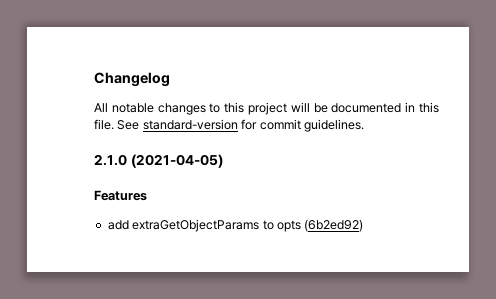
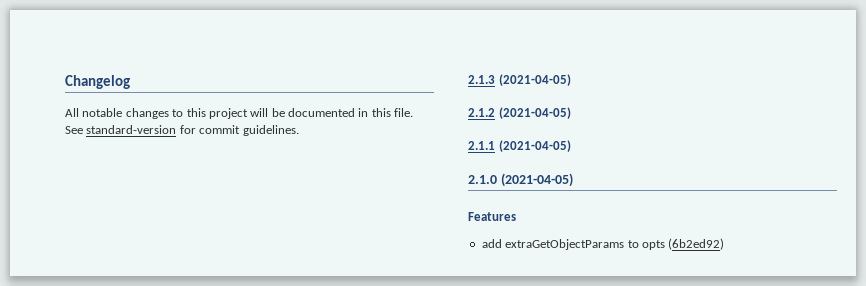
(364, 125) none -> [468,74,571,86] [468,107,571,119] [468,140,571,152] // 2.1.3 (2021-04-05) // 2.1.2 (2021-04-05) // 2.1.1 (2021-04-05)

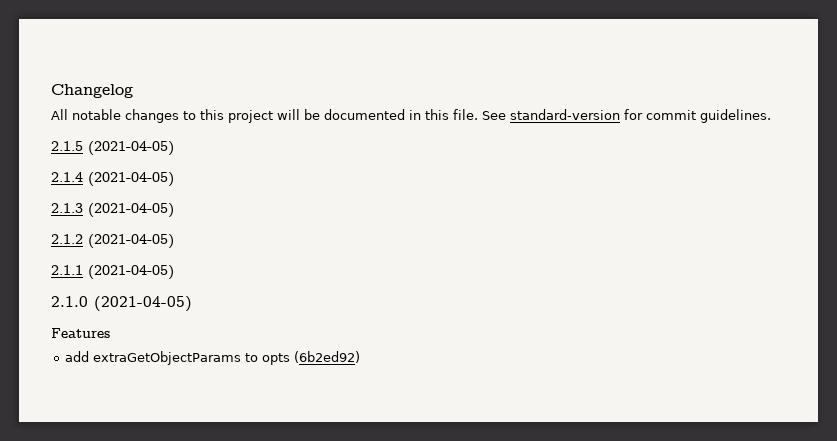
(299, 130) none -> [51,141,174,156] [51,172,174,187] // 2.1.5 (2021-04-05) // 2.1.4 (2021-04-05)

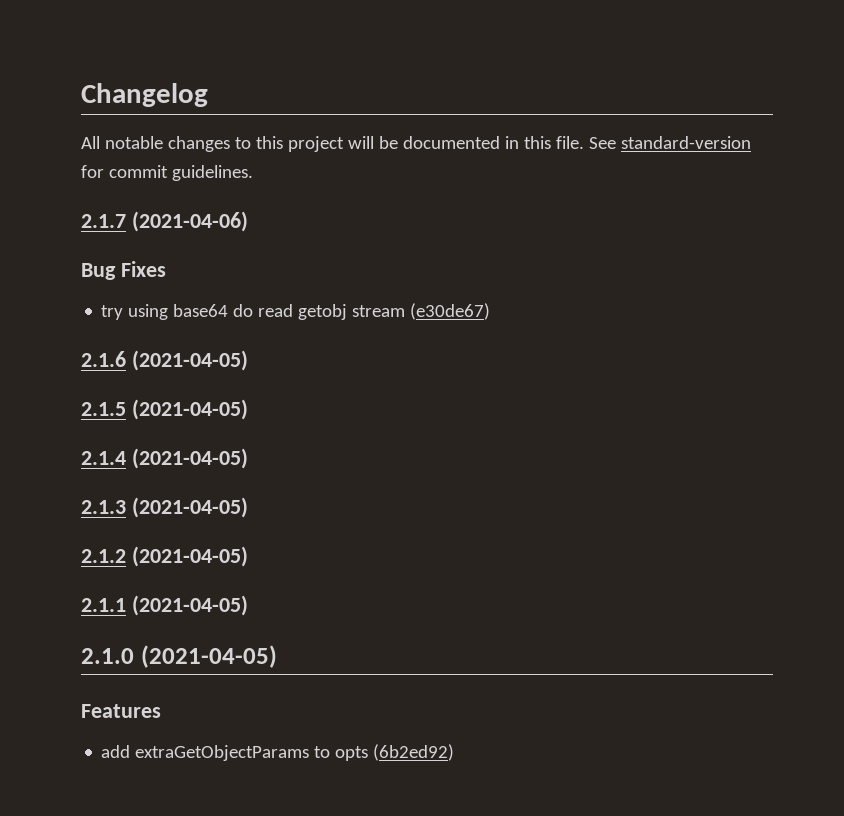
(771, 116) none -> [81,211,248,232] [81,261,166,280] [101,303,491,320] [81,350,248,371] // 2.1.7 (2021-04-06) // Bug Fixes // try using base64 do read getobj stream (e30de67) // 2.1.6 (2021-04-05)

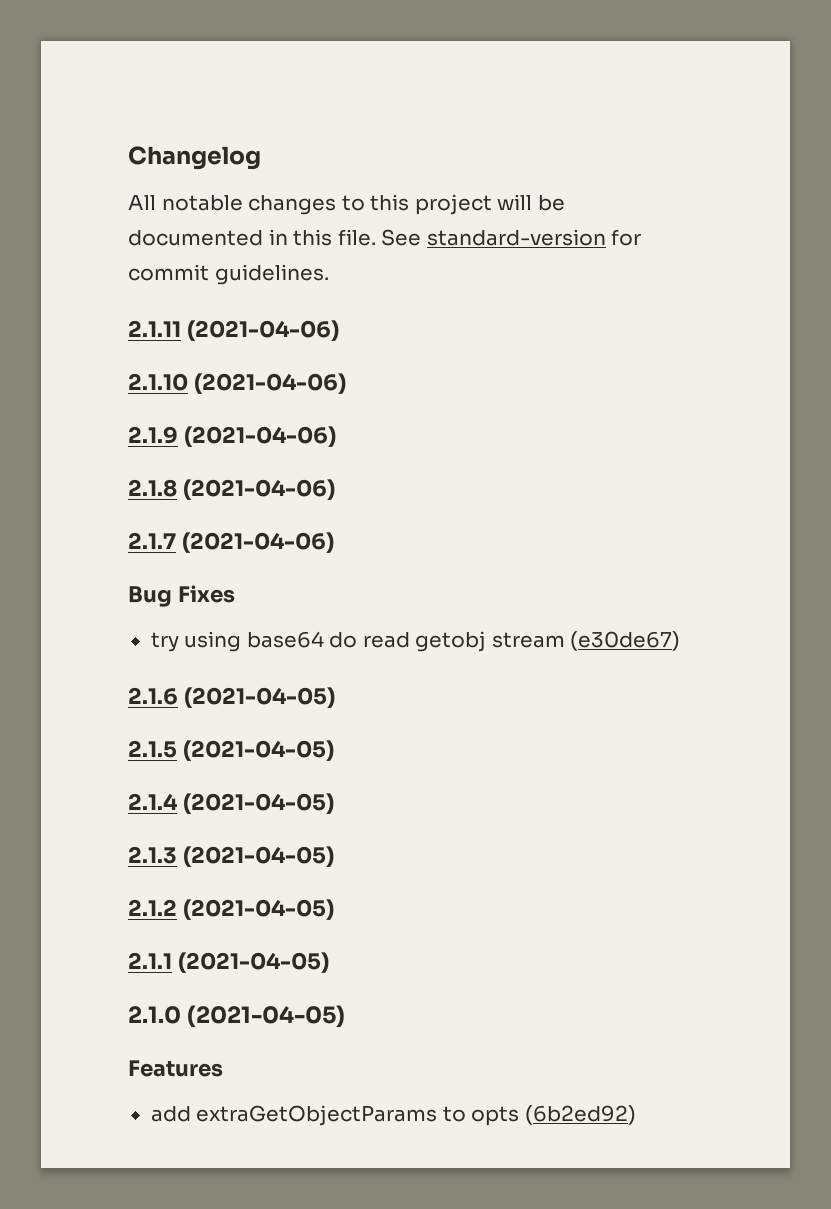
(253, 173) none -> [128,320,339,341] [128,373,346,394] [128,426,336,447] [128,479,335,500] // 2.1.11 (2021-04-06) // 2.1.10 (2021-04-06) // 2.1.9 (2021-04-06) // 2.1.8 (2021-04-06)

